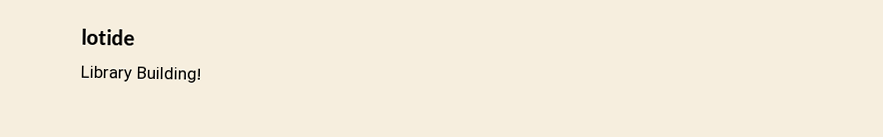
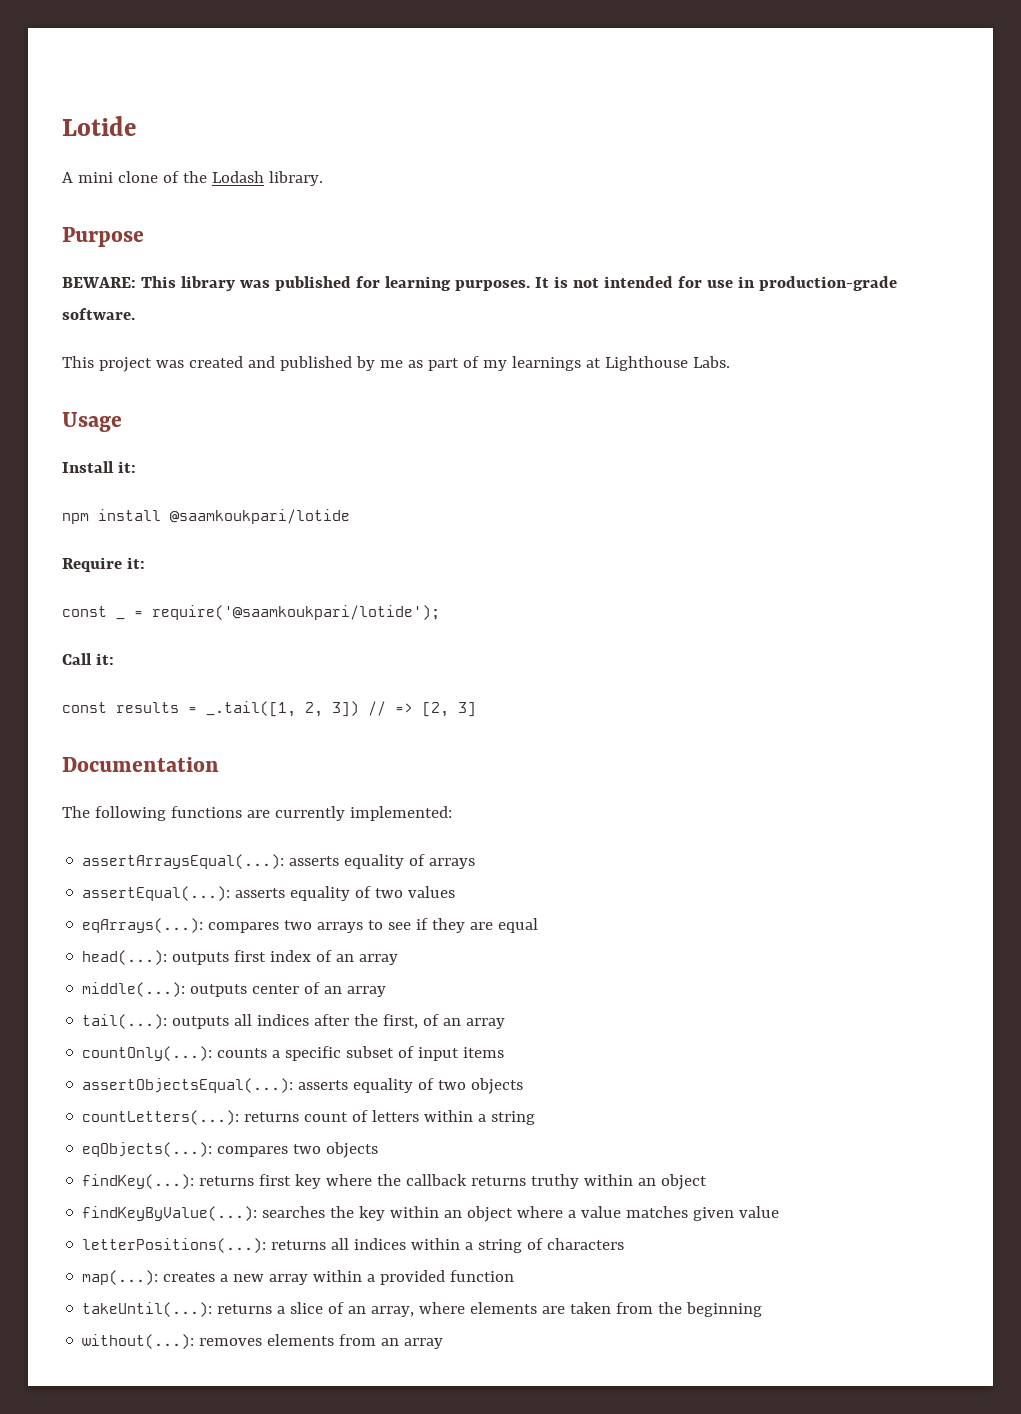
[81,28,135,46] [80,65,201,83] lotide // Library Building! -> [62,116,137,136] [62,171,323,186] [62,227,144,247] [62,276,897,291] [62,308,135,320] [62,356,730,372] [62,412,122,432] [62,461,136,473] [62,509,350,524] [62,557,145,572] [62,606,107,617] [116,617,125,620] [134,605,440,620] [62,653,114,665] [62,701,476,717] [62,757,219,772] [62,806,452,821] [82,854,476,869] [82,886,456,901] [82,918,539,933] [82,950,399,965] [82,982,387,997] [82,1014,506,1029] [82,1046,505,1061] [82,1078,524,1094] [82,1110,536,1125] [82,1142,379,1158] [82,1174,708,1190] [82,1206,780,1222] [82,1238,625,1253] [82,1270,515,1285] [82,1302,763,1317] [82,1334,444,1349] Lotide // A mini clone of the Lodash library. // Purpose // BEWARE: This library was published for learning purposes. It is not intended for use in production-grade software. // This project was created and published by me as part of my learnings at Lighthouse Labs. // Usage // Install it: // npm install @saamkoukpari/lotide // Require it: // const _ = require('@saamkoukpari/lotide'); // Call it: // const results = _.tail([1, 2, 3]) // => [2, 3] // Documentation // The following functions are currently implemented: // assertArraysEqual(...): asserts equality of arrays // assertEqual(...): asserts equality of two values // eqArrays(...): compares two arrays to see if they are equal // head(...): outputs first index of an array // middle(...): outputs center of an array // tail(...): outputs all indices after the first, of an array // countOnly(...): counts a specific subset of input items // assertObjectsEqual(...): asserts equality of two objects // countLetters(...): returns count of letters within a string // eqObjects(...): compares two objects // findKey(...): returns first key where the callback returns truthy within an object // findKeyByValue(...): searches the key within an object where a value matches given value // letterPositions(...): returns all indices within a string of characters // map(...): creates a new array within a provided function // takeUntil(...): returns a slice of an array, where elements are taken from the beginning // without(...): removes elements from an array

